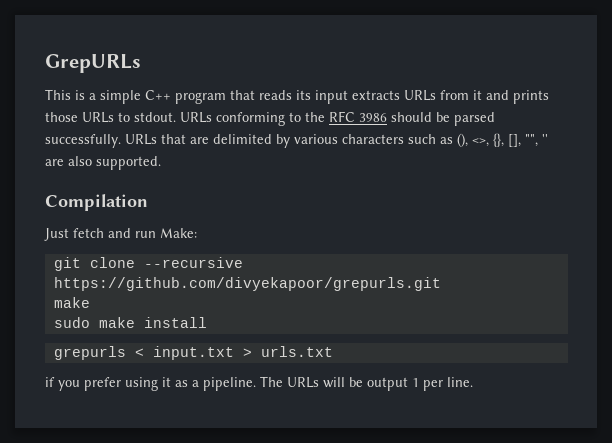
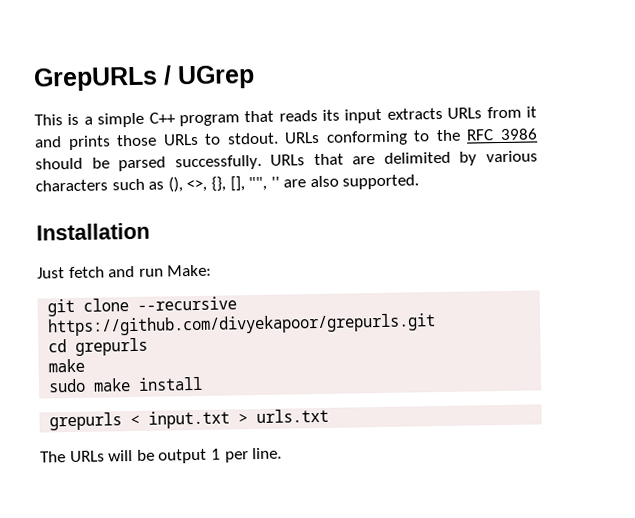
(141, 63) none -> [163,65,255,90] / UGrep
[45,194,148,211] Compilation -> [36,222,150,241] Installation
(441, 284) none -> [48,337,149,356] // cd grepurls
[45,377,256,391] if you prefer using it as a pipeline. -> (330, 416) none

